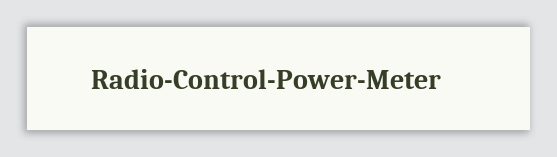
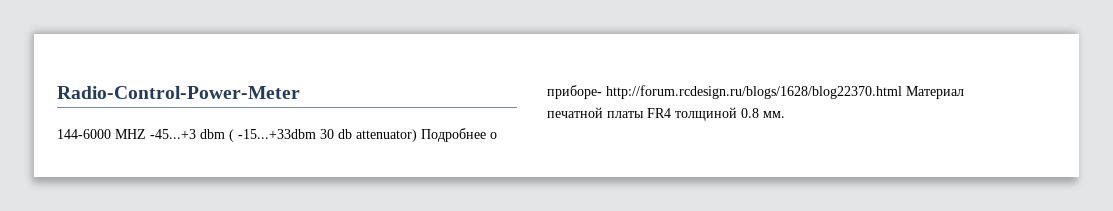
(441, 79) none -> [57,128,497,142] [547,85,964,99] [547,107,785,121] // 144-6000 MHZ -45...+3 dbm ( -15...+33dbm 30 db attenuator) Подробнее о приборе- http://forum.rcdesign.ru/blogs/1628/blog22370.html Материал печатной платы FR4 толщиной 0.8 мм.

